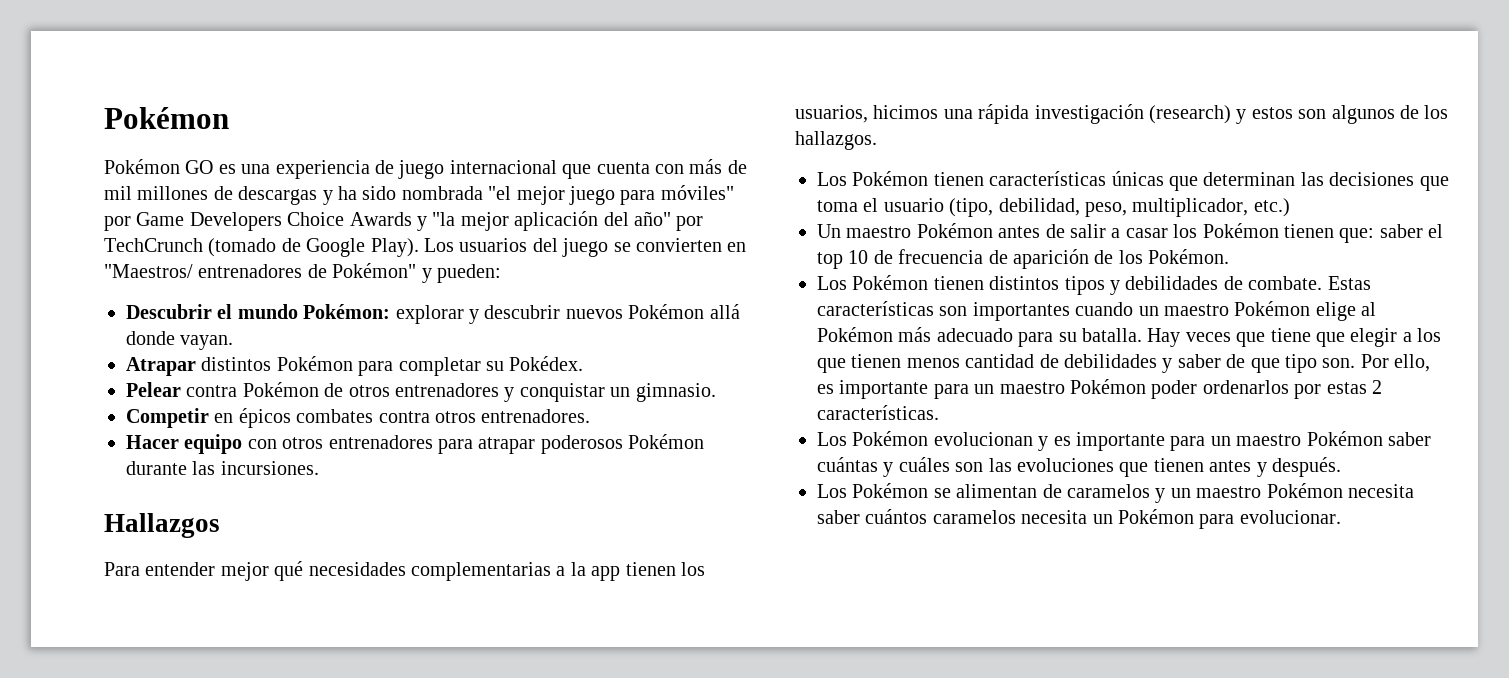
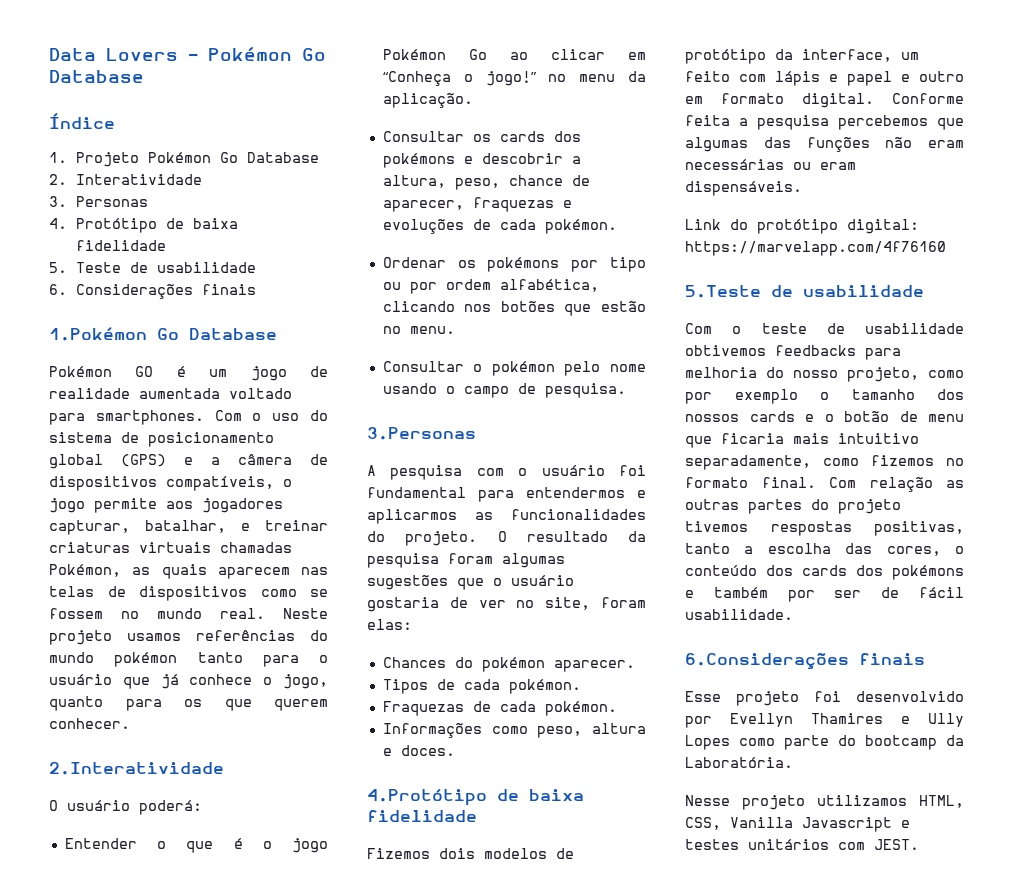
[104,107,229,129] [104,159,747,179] [104,185,734,205] [104,211,704,231] [104,238,747,257] [104,263,501,283] [126,304,740,324] [126,331,234,350] [126,356,584,376] [126,382,716,402] [126,408,591,428] [126,434,705,454] [126,461,319,475] [104,513,220,538] [104,561,705,581] [795,104,1449,124] [795,131,877,150] [817,171,1449,191] [817,198,1290,217] [817,223,1444,243] [817,249,1230,269] [817,275,1371,295] [817,301,1377,321] [817,327,1442,347] [817,354,1431,373] [817,379,1382,399] [817,405,939,420] [817,431,1431,451] [817,457,1341,477] [817,483,1414,503] [817,509,1341,529] Pokémon // Pokémon GO es una experiencia de juego internacional que cuenta con más de mil millones de descargas y ha sido nombrada "el mejor juego para móviles" por Game Developers Choice Awards y "la mejor aplicación del año" por TechCrunch (tomado de Google Play). Los usuarios del juego se convierten en "Maestros/ entrenadores de Pokémon" y pueden: // Descubrir el mundo Pokémon: explorar y descubrir nuevos Pokémon allá donde vayan. // Atrapar distintos Pokémon para completar su Pokédex. // Pelear contra Pokémon de otros entrenadores y conquistar un gimnasio. // Competir en épicos combates contra otros entrenadores. // Hacer equipo con otros entrenadores para atrapar poderosos Pokémon durante las incursiones. // Hallazgos // Para entender mejor qué necesidades complementarias a la app tienen los usuarios, hicimos una rápida investigación (research) y estos son algunos de los hallazgos. // Los Pokémon tienen características únicas que determinan las decisiones que toma el usuario (tipo, debilidad, peso, multiplicador, etc.) // Un maestro Pokémon antes de salir a casar los Pokémon tienen que: saber el top 10 de frecuencia de aparición de los Pokémon. // Los Pokémon tienen distintos tipos y debilidades de combate. Estas características son importantes cuando un maestro Pokémon elige al Pokémon más adecuado para su batalla. Hay veces que tiene que elegir a los que tienen menos cantidad de debilidades y saber de que tipo son. Por ello, es importante para un maestro Pokémon poder ordenarlos por estas 2 características. // Los Pokémon evolucionan y es importante para un maestro Pokémon saber cuántas y cuáles son las evoluciones que tienen antes y después. // Los Pokémon se alimentan de caramelos y un maestro Pokémon necesita saber cuántos caramelos necesita un Pokémon para evolucionar. -> [49,47,326,61] [49,70,144,83] [49,113,115,129] [49,152,320,167] [49,174,203,185] [49,196,149,207] [49,218,239,233] [76,240,167,251] [49,262,257,273] [49,284,257,299] [49,327,277,341] [49,366,328,381] [49,388,292,399] [49,410,329,425] [49,432,274,447] [49,454,328,469] [49,476,292,491] [49,498,283,513] [49,520,328,535] [49,542,292,553] [49,564,328,579] [49,586,328,601] [49,608,328,619] [49,630,328,645] [49,652,328,667] [49,674,328,689] [49,696,328,711] [49,718,130,729] [49,762,224,775] [49,800,202,815] [64,838,328,853] [382,49,646,60] [382,71,646,86] [382,93,473,108] [382,131,581,142] [382,153,581,168] [382,175,590,190] [382,197,572,212] [382,219,617,234] [382,257,646,272] [382,279,599,294] [382,301,646,316] [382,326,455,334] [382,361,646,376] [382,383,626,398] [367,427,476,440] [367,465,646,480] [367,487,646,502] [367,509,646,524] [367,531,646,546] [367,553,565,568] [367,575,574,590] [367,597,646,612] [367,619,412,630] [382,657,635,672] [382,679,581,694] [382,701,617,716] [382,723,646,738] [382,745,455,756] [367,789,584,806] [367,810,477,822] [367,848,574,859] [685,49,919,64] [685,71,964,86] [685,93,964,108] [685,115,964,130] [685,137,964,152] [685,159,856,170] [685,181,802,196] [685,219,919,234] [685,241,946,256] [685,285,924,298] [685,323,964,334] [685,345,901,360] [685,367,964,382] [685,389,964,404] [685,411,964,422] [685,433,919,448] [685,455,964,470] [685,477,964,492] [685,499,901,514] [685,521,964,536] [685,543,964,556] [685,565,964,580] [685,587,964,602] [685,609,793,620] [685,653,925,669] [685,691,964,706] [685,713,964,728] [685,735,964,750] [685,757,793,768] [685,795,964,810] [685,817,910,832] [685,839,919,850] Data Lovers - Pokémon Go Database // Índice // 1. Projeto Pokémon Go Database // 2. Interatividade // 3. Personas // 4. Protótipo de baixa fidelidade // 5. Teste de usabilidade // 6. Considerações finais // 1.Pokémon Go Database // Pokémon GO é um jogo de realidade aumentada voltado para smartphones. Com o uso do sistema de posicionamento global (GPS) e a câmera de dispositivos compatíveis, o jogo permite aos jogadores capturar, batalhar, e treinar criaturas virtuais chamadas Pokémon, as quais aparecem nas telas de dispositivos como se fossem no mundo real. Neste projeto usamos referências do mundo pokémon tanto para o usuário que já conhece o jogo, quanto para os que querem conhecer. // 2.Interatividade // O usuário poderá: // Entender o que é o jogo Pokémon Go ao clicar em “Conheça o jogo!” no menu da aplicação. // Consultar os cards dos pokémons e descobrir a altura, peso, chance de aparecer, fraquezas e evoluções de cada pokémon. // Ordenar os pokémons por tipo ou por ordem alfabética, clicando nos botões que estão no menu. // Consultar o pokémon pelo nome usando o campo de pesquisa. // 3.Personas // A pesquisa com o usuário foi fundamental para entendermos e aplicarmos as funcionalidades do projeto. O resultado da pesquisa foram algumas sugestões que o usuário gostaria de ver no site, foram elas: // Chances do pokémon aparecer. // Tipos de cada pokémon. // Fraquezas de cada pokémon. // Informações como peso, altura e doces. // 4.Protótipo de baixa fidelidade // Fizemos dois modelos de protótipo da interface, um feito com lápis e papel e outro em formato digital. Conforme feita a pesquisa percebemos que algumas das funções não eram necessárias ou eram dispensáveis. // Link do protótipo digital: https://marvelapp.com/4f76160 // 5.Teste de usabilidade // Com o teste de usabilidade obtivemos feedbacks para melhoria do nosso projeto, como por exemplo o tamanho dos nossos cards e o botão de menu que ficaria mais intuitivo separadamente, como fizemos no formato final. Com relação as outras partes do projeto tivemos respostas positivas, tanto a escolha das cores, o conteúdo dos cards dos pokémons e também por ser de fácil usabilidade. // 6.Considerações finais // Esse projeto foi desenvolvido por Evellyn Thamires e Ully Lopes como parte do bootcamp da Laboratória. // Nesse projeto utilizamos HTML, CSS, Vanilla Javascript e testes unitários com JEST.

